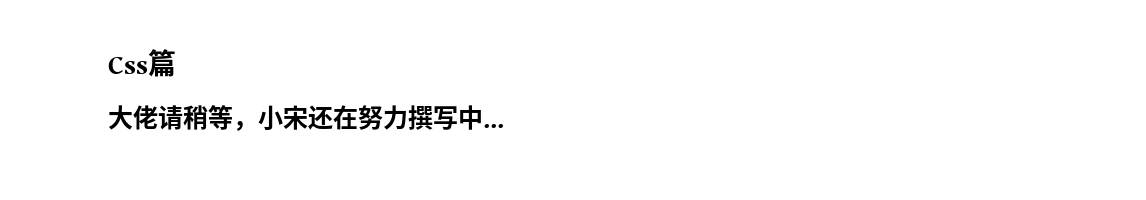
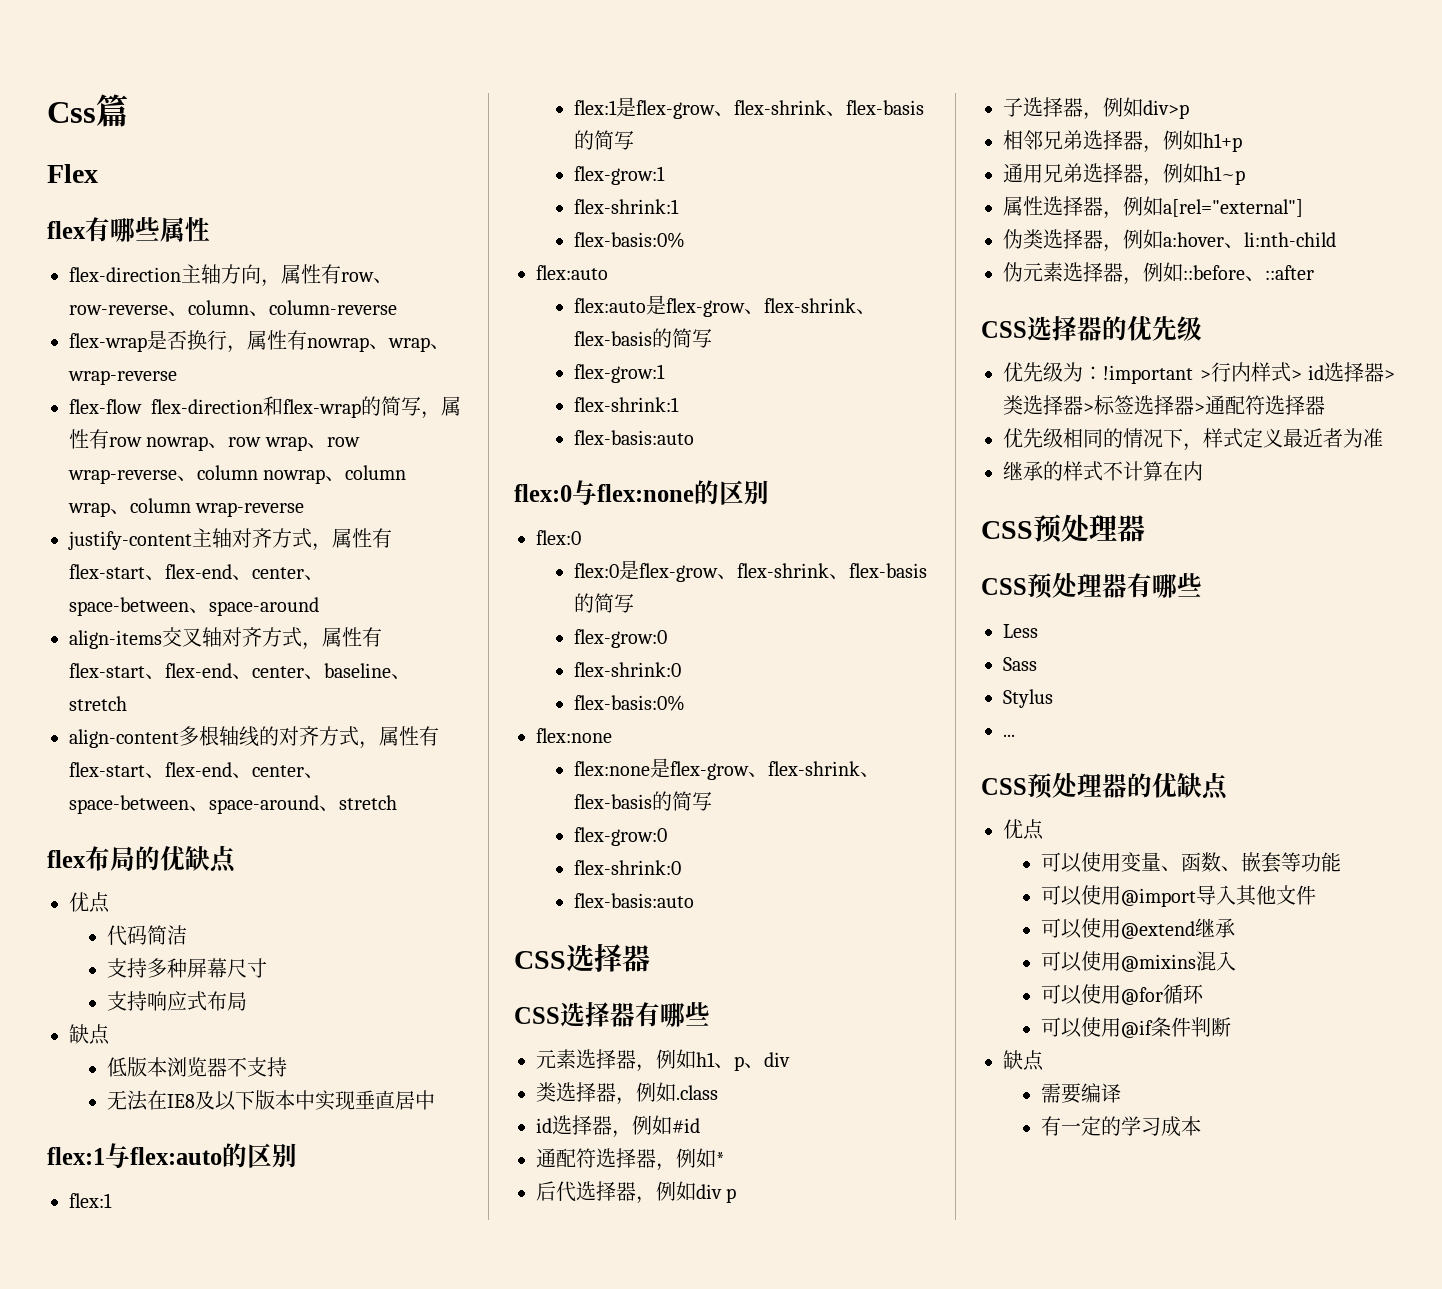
[108,105,504,131] 大佬请稍等，小宋还在努力撰写中... -> [47,164,98,183] [47,217,210,242] [69,264,393,287] [69,300,397,316] [69,330,450,353] [68,370,177,385] [69,396,461,419] [69,429,360,451] [68,465,407,484] [68,498,305,517] [68,528,392,551] [69,564,324,580] [69,597,319,616] [69,627,382,650] [69,663,411,679] [69,696,127,711] [69,726,439,749] [69,762,324,778] [69,795,397,814] [47,845,236,873] [69,892,110,913] [106,925,187,946] [106,958,267,978] [106,991,247,1011] [69,1024,110,1045] [106,1057,287,1077] [106,1090,435,1111] [47,1143,297,1168] [69,1193,112,1208] [573,97,924,119] [573,130,634,150] [573,166,665,185] [573,199,679,214] [573,232,685,248] [536,265,608,280] [573,295,876,317] [573,328,712,348] [573,364,665,383] [573,397,679,412] [573,430,694,445] [514,480,769,505] [536,530,581,545] [573,560,927,582] [573,593,634,613] [573,629,667,648] [573,662,681,677] [573,695,685,711] [536,728,612,743] [573,758,880,780] [573,791,712,811] [573,827,667,846] [573,860,681,875] [573,893,694,908] [514,943,650,972] [514,1002,710,1027] [536,1049,790,1072] [536,1082,718,1105] [536,1115,700,1138] [536,1148,725,1171] [536,1181,737,1204] [1003,97,1189,120] [1003,130,1242,153] [1003,163,1245,186] [1003,196,1303,219] [1003,229,1336,252] [1003,262,1314,285] [981,315,1202,341] [1003,362,1395,384] [1003,395,1325,415] [1003,428,1383,451] [1003,461,1203,481] [981,514,1145,543] [981,573,1202,599] [1003,624,1038,638] [1003,657,1037,671] [1003,689,1053,708] [1003,734,1015,737] [981,772,1228,800] [1003,819,1044,840] [1040,852,1341,873] [1040,885,1316,907] [1040,918,1235,939] [1040,951,1236,972] [1040,984,1204,1005] [1040,1017,1231,1038] [1003,1050,1044,1071] [1040,1083,1121,1104] [1040,1116,1201,1137] Flex // flex有哪些属性 // flex-direction主轴方向，属性有row、row-reverse、column、column-reverse // flex-wrap是否换行，属性有nowrap、wrap、wrap-reverse // flex-flow flex-direction和flex-wrap的简写，属性有row nowrap、row wrap、row wrap-reverse、column nowrap、column wrap、column wrap-reverse // justify-content主轴对齐方式，属性有flex-start、flex-end、center、space-between、space-around // align-items交叉轴对齐方式，属性有flex-start、flex-end、center、baseline、stretch // align-content多根轴线的对齐方式，属性有flex-start、flex-end、center、space-between、space-around、stretch // flex布局的优缺点 // 优点 // 代码简洁 // 支持多种屏幕尺寸 // 支持响应式布局 // 缺点 // 低版本浏览器不支持 // 无法在IE8及以下版本中实现垂直居中 // flex:1与flex:auto的区别 // flex:1 // flex:1是flex-grow、flex-shrink、flex-basis的简写 // flex-grow:1 // flex-shrink:1 // flex-basis:0% // flex:auto // flex:auto是flex-grow、flex-shrink、flex-basis的简写 // flex-grow:1 // flex-shrink:1 // flex-basis:auto // flex:0与flex:none的区别 // flex:0 // flex:0是flex-grow、flex-shrink、flex-basis的简写 // flex-grow:0 // flex-shrink:0 // flex-basis:0% // flex:none // flex:none是flex-grow、flex-shrink、flex-basis的简写 // flex-grow:0 // flex-shrink:0 // flex-basis:auto // CSS选择器 // CSS选择器有哪些 // 元素选择器，例如h1、p、div // 类选择器，例如.class // id选择器，例如#id // 通配符选择器，例如* // 后代选择器，例如div p // 子选择器，例如div>p // 相邻兄弟选择器，例如h1+p // 通用兄弟选择器，例如h1~p // 属性选择器，例如a[rel="external"] // 伪类选择器，例如a:hover、li:nth-child // 伪元素选择器，例如::before、::after // CSS选择器的优先级 // 优先级为：!important >行内样式> id选择器>类选择器>标签选择器>通配符选择器 // 优先级相同的情况下，样式定义最近者为准 // 继承的样式不计算在内 // CSS预处理器 // CSS预处理器有哪些 // Less // Sass // Stylus // ... // CSS预处理器的优缺点 // 优点 // 可以使用变量、函数、嵌套等功能 // 可以使用@import导入其他文件 // 可以使用@extend继承 // 可以使用@mixins混入 // 可以使用@for循环 // 可以使用@if条件判断 // 缺点 // 需要编译 // 有一定的学习成本

